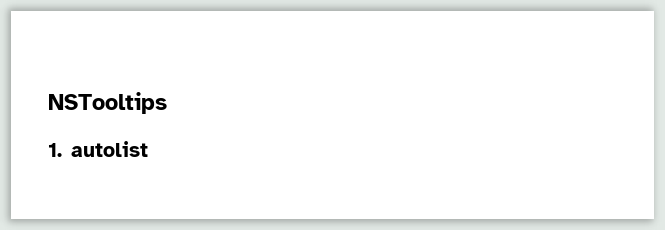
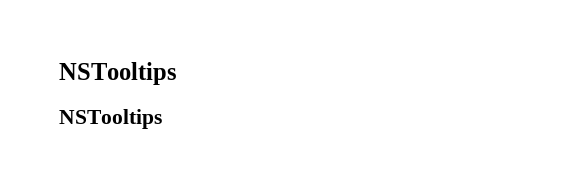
[48,141,148,157] 1. autolist -> [59,109,162,129] NSTooltips

